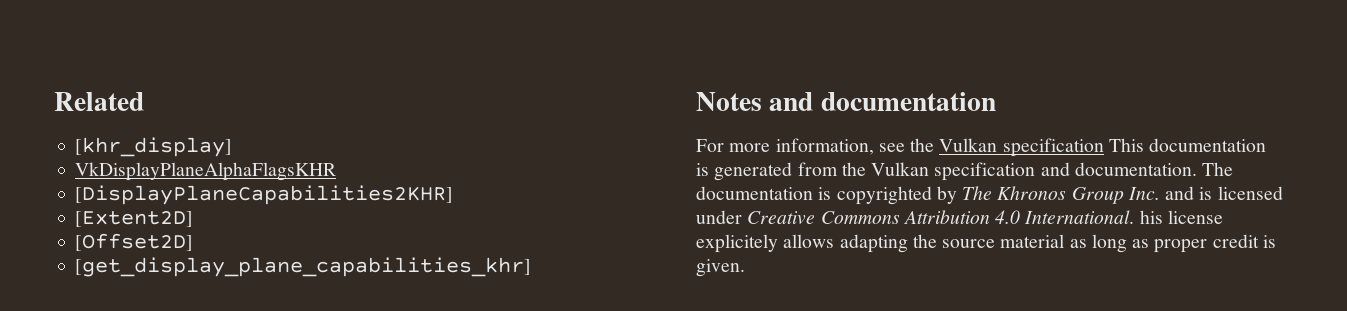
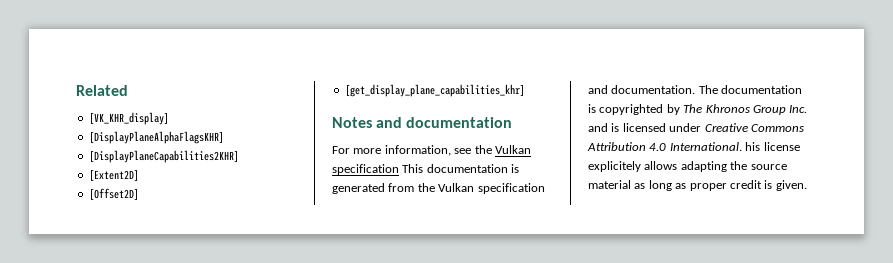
[75,137,233,157] [75,162,337,181] [khr_display] // VkDisplayPlaneAlphaFlagsKHR -> [89,112,168,125] [89,131,223,144] [VK_KHR_display] // [DisplayPlaneAlphaFlagsKHR]

